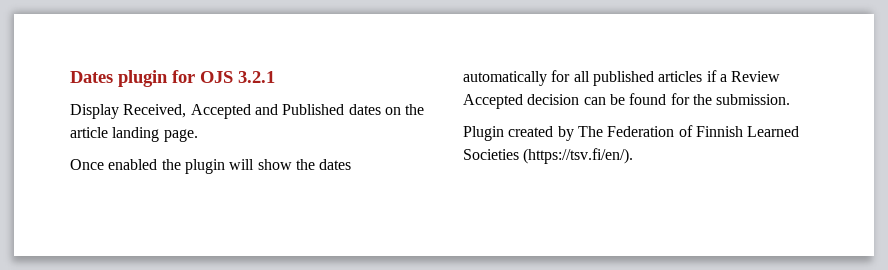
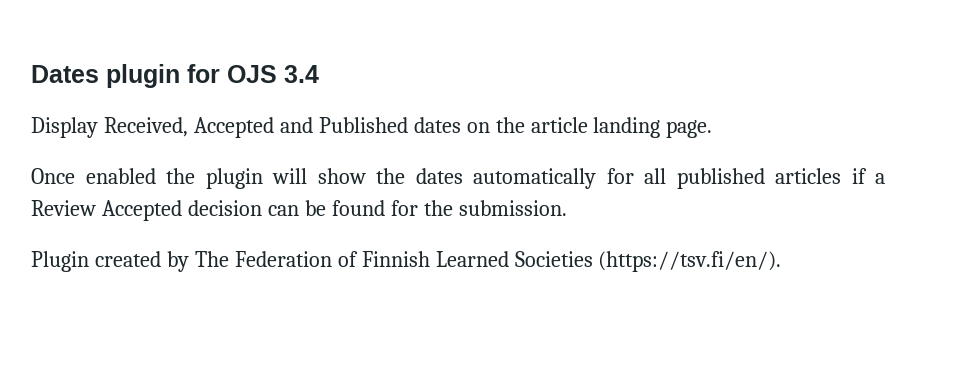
[238,71,275,83] 3.2.1 -> [284,65,319,83] 3.4

